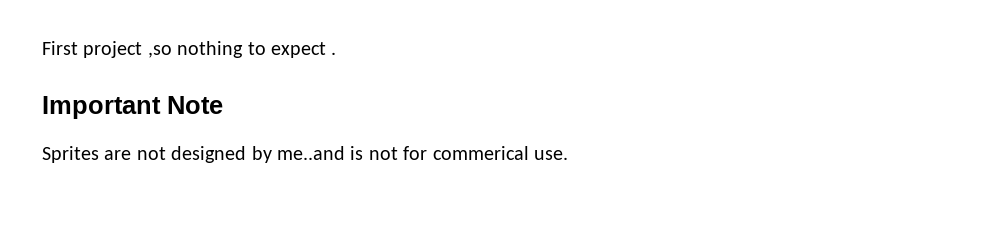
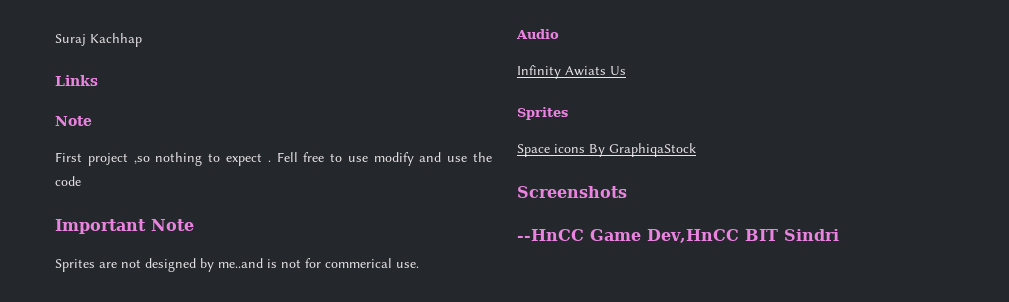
(42, 48) none -> [55,33,142,47] [55,75,98,86] [55,116,92,126] Suraj Kachhap // Links // Note //
(337, 53) none -> [276,152,492,166] [55,176,81,186] Fell free to use modify and use the code
(568, 155) none -> [516,29,559,39] [517,65,626,79] [517,107,568,120] [517,143,696,157] [517,186,627,198] [517,229,839,243] // Audio // Infinity Awiats Us // Sprites // Space icons By GraphiqaStock // Screenshots // --HnCC Game Dev,HnCC BIT Sindri

